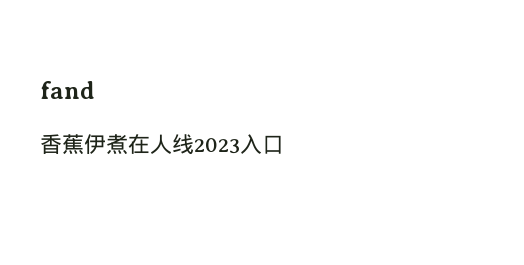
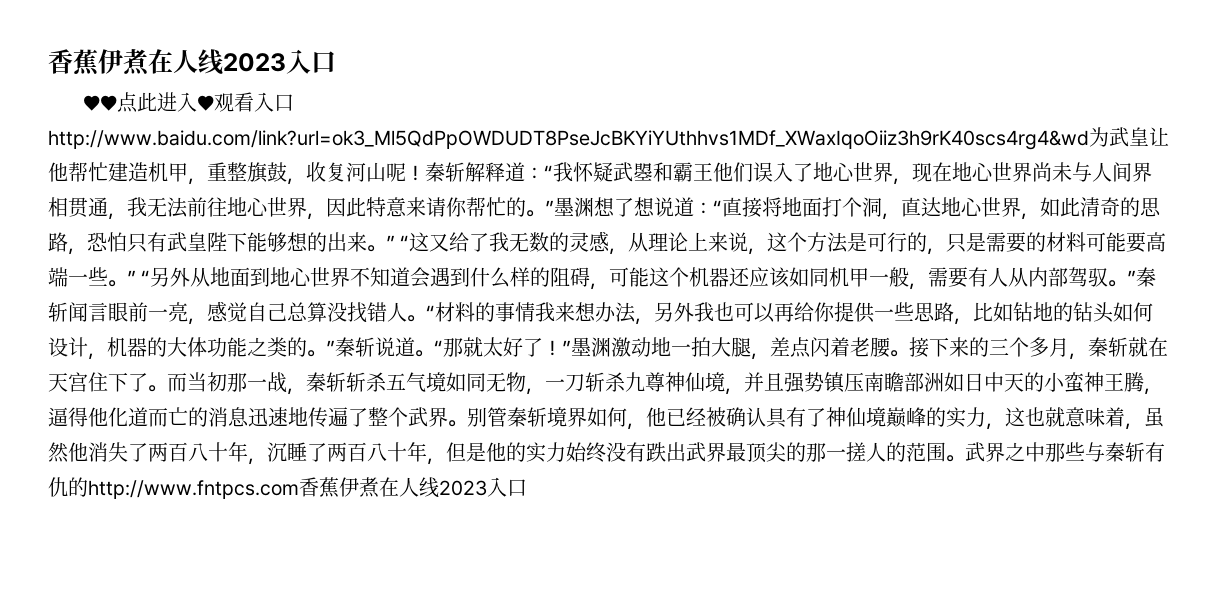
[40,81,95,99] [40,134,284,155] fand // 香蕉伊煮在人线2023入口 -> [48,49,336,76] [83,92,295,113] [48,127,1169,150] [48,162,1152,185] [48,197,1161,220] [48,231,1167,255] [48,267,1157,290] [48,301,1153,325] [48,337,1168,360] [48,372,1163,395] [48,407,1164,430] [48,442,1165,465] [48,477,527,499] 香蕉伊煮在人线2023入口 // ♥♥点此进入♥观看入口http://www.baidu.com/link?url=ok3_Ml5QdPpOWDUDT8PseJcBKYiYUthhvs1MDf_XWaxIqoOiiz3h9rK40scs4rg4&wd为武皇让他帮忙建造机甲，重整旗鼓，收复河山呢！秦斩解释道：“我怀疑武曌和霸王他们误入了地心世界，现在地心世界尚未与人间界相贯通，我无法前往地心世界，因此特意来请你帮忙的。”墨渊想了想说道：“直接将地面打个洞，直达地心世界，如此清奇的思路，恐怕只有武皇陛下能够想的出来。” “这又给了我无数的灵感，从理论上来说，这个方法是可行的，只是需要的材料可能要高端一些。” “另外从地面到地心世界不知道会遇到什么样的阻碍，可能这个机器还应该如同机甲一般，需要有人从内部驾驭。”秦斩闻言眼前一亮，感觉自己总算没找错人。“材料的事情我来想办法，另外我也可以再给你提供一些思路，比如钻地的钻头如何设计，机器的大体功能之类的。”秦斩说道。“那就太好了！”墨渊激动地一拍大腿，差点闪着老腰。接下来的三个多月，秦斩就在天宫住下了。而当初那一战，秦斩斩杀五气境如同无物，一刀斩杀九尊神仙境，并且强势镇压南瞻部洲如日中天的小蛮神王腾，逼得他化道而亡的消息迅速地传遍了整个武界。别管秦斩境界如何，他已经被确认具有了神仙境巅峰的实力，这也就意味着，虽然他消失了两百八十年，沉睡了两百八十年，但是他的实力始终没有跌出武界最顶尖的那一搓人的范围。武界之中那些与秦斩有仇的http://www.fntpcs.com香蕉伊煮在人线2023入口

